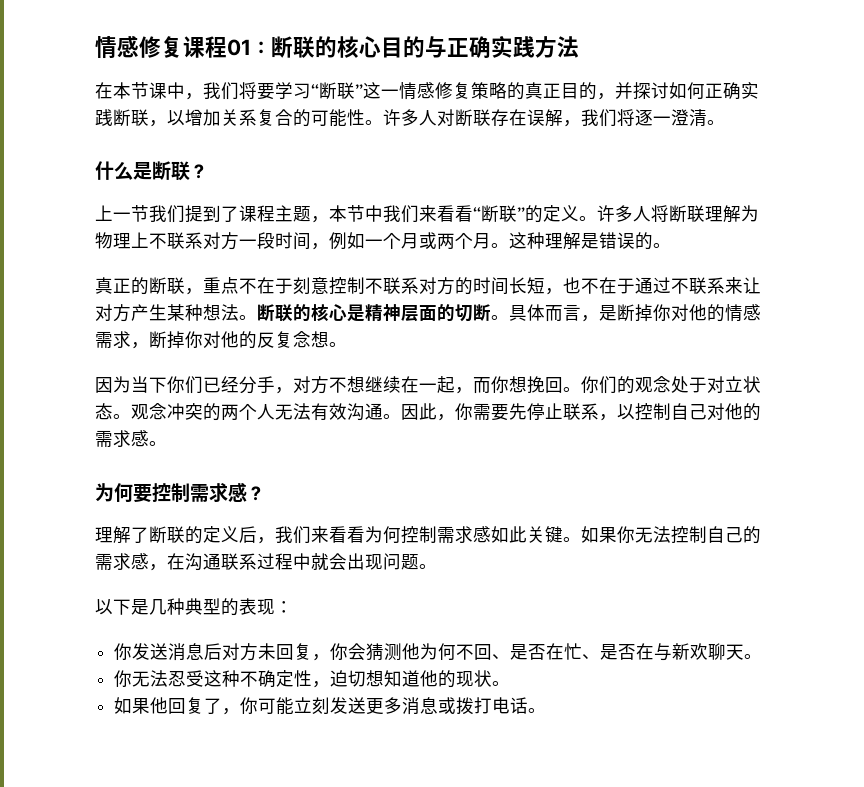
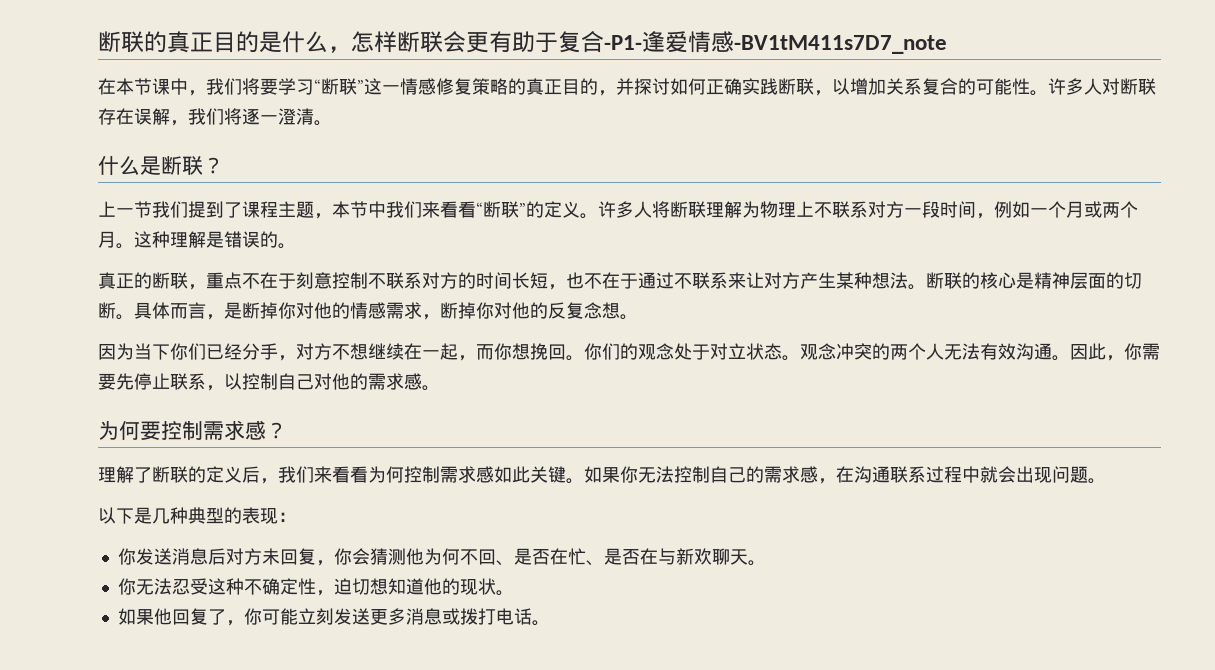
[95,35,579,59] 情感修复课程01：断联的核心目的与正确实践方法 -> [98,31,947,54] 断联的真正目的是什么，怎样断联会更有助于复合-P1-逢爱情感-BV1tM411s7D7_note

